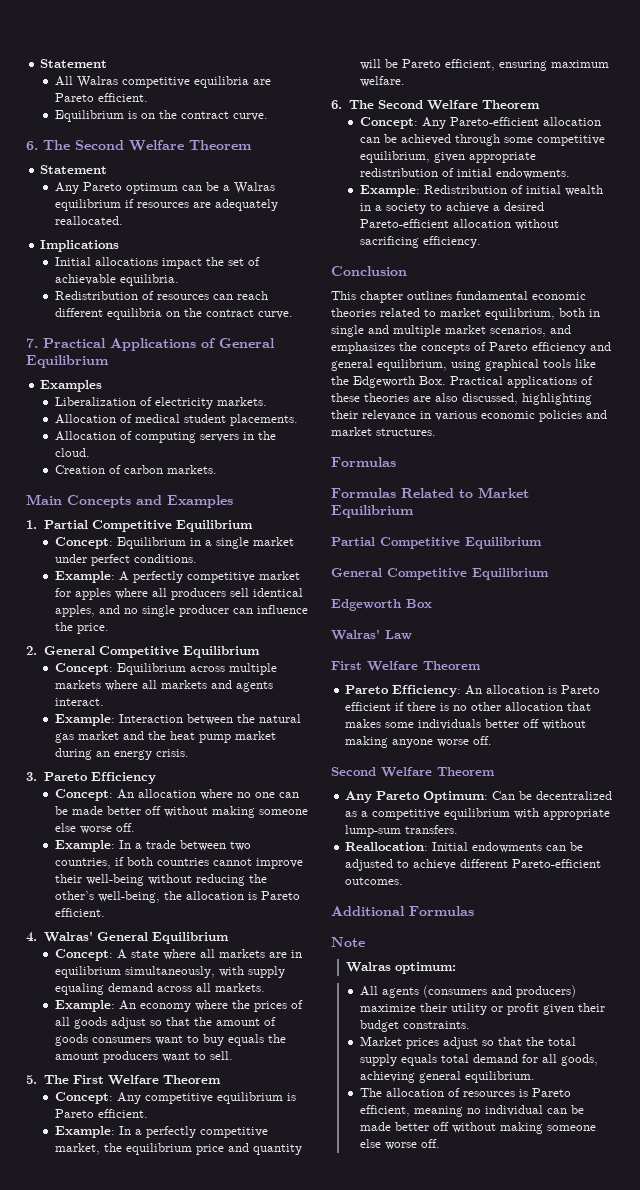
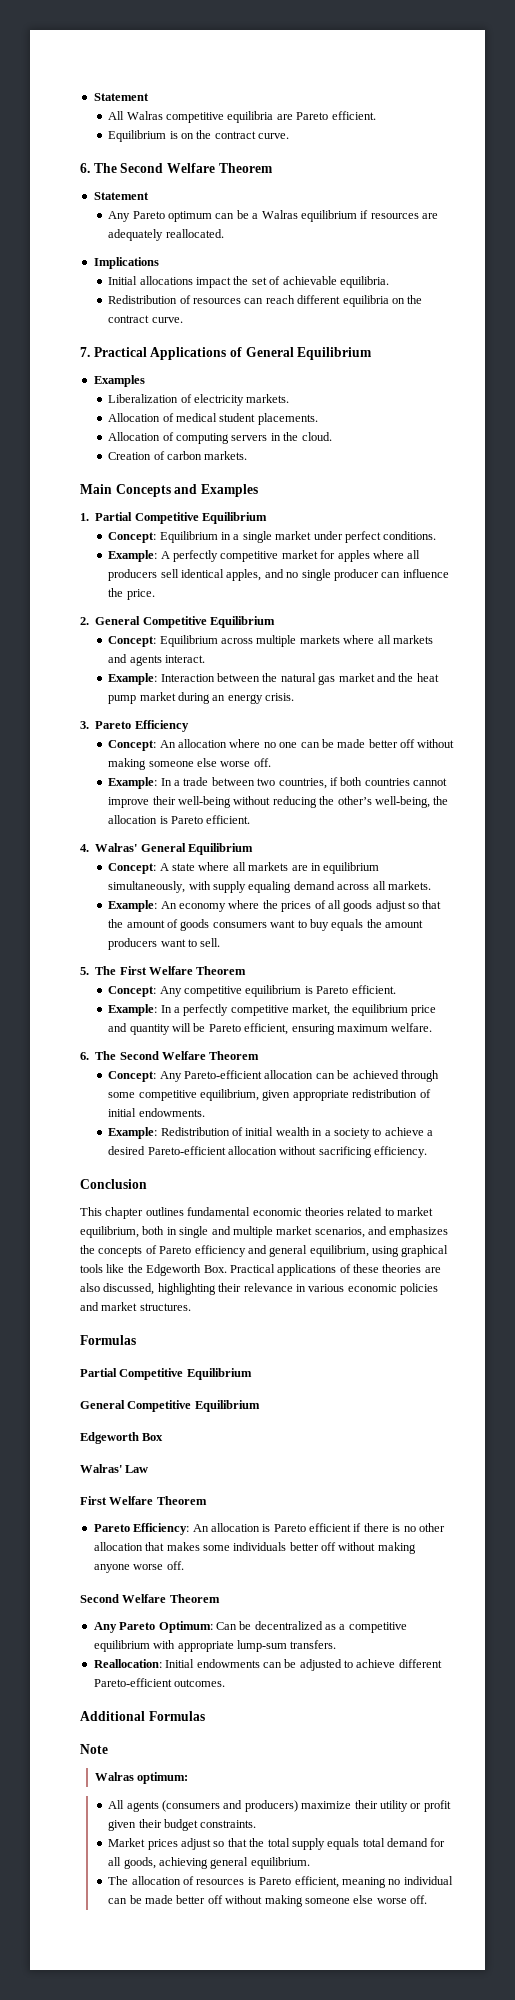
[331,487,529,498] [331,505,414,518] // Formulas Related to Market Equilibrium -> (136, 1340) none

